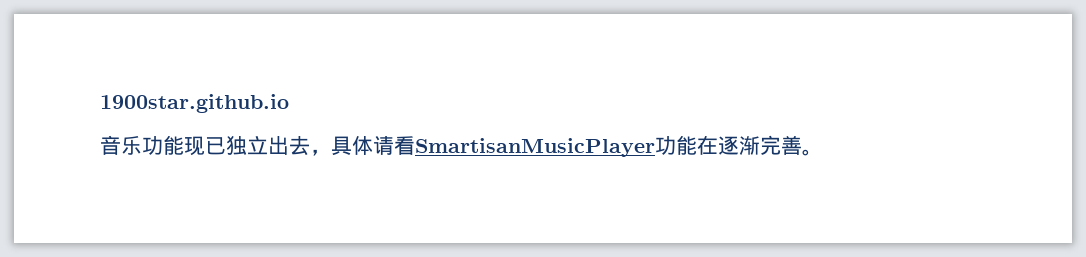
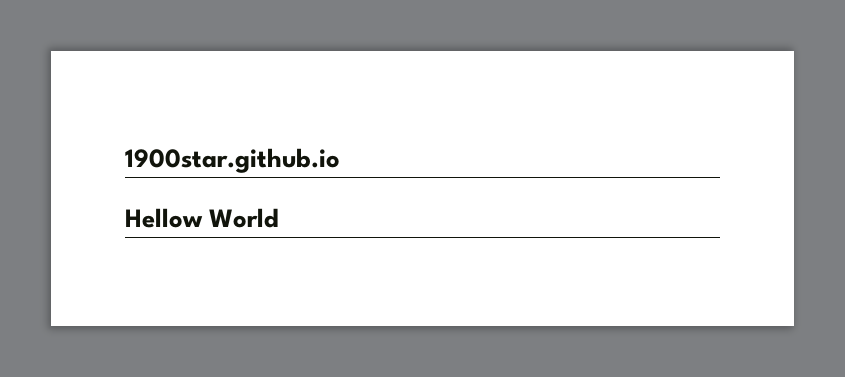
[100,135,823,157] 音乐功能现已独立出去，具体请看SmartisanMusicPlayer功能在逐渐完善。 -> [125,208,280,228] Hellow World

